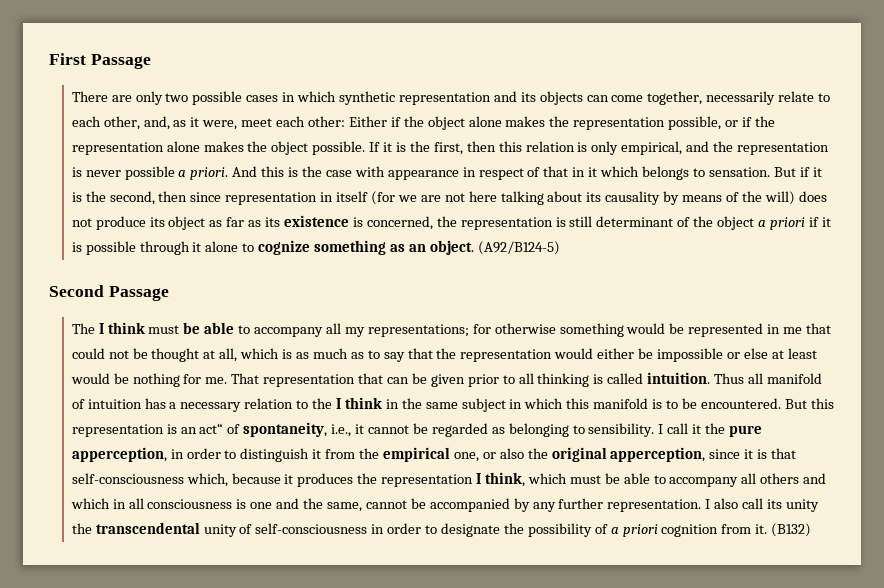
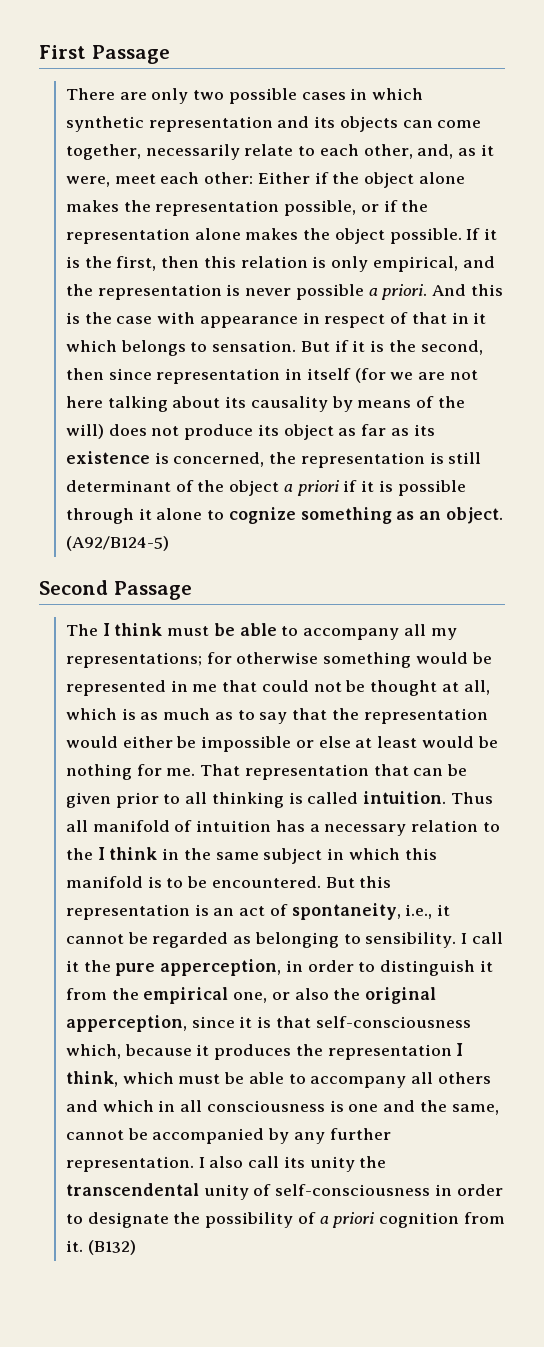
[199,423,224,434] act“ -> [239,906,266,916] act

